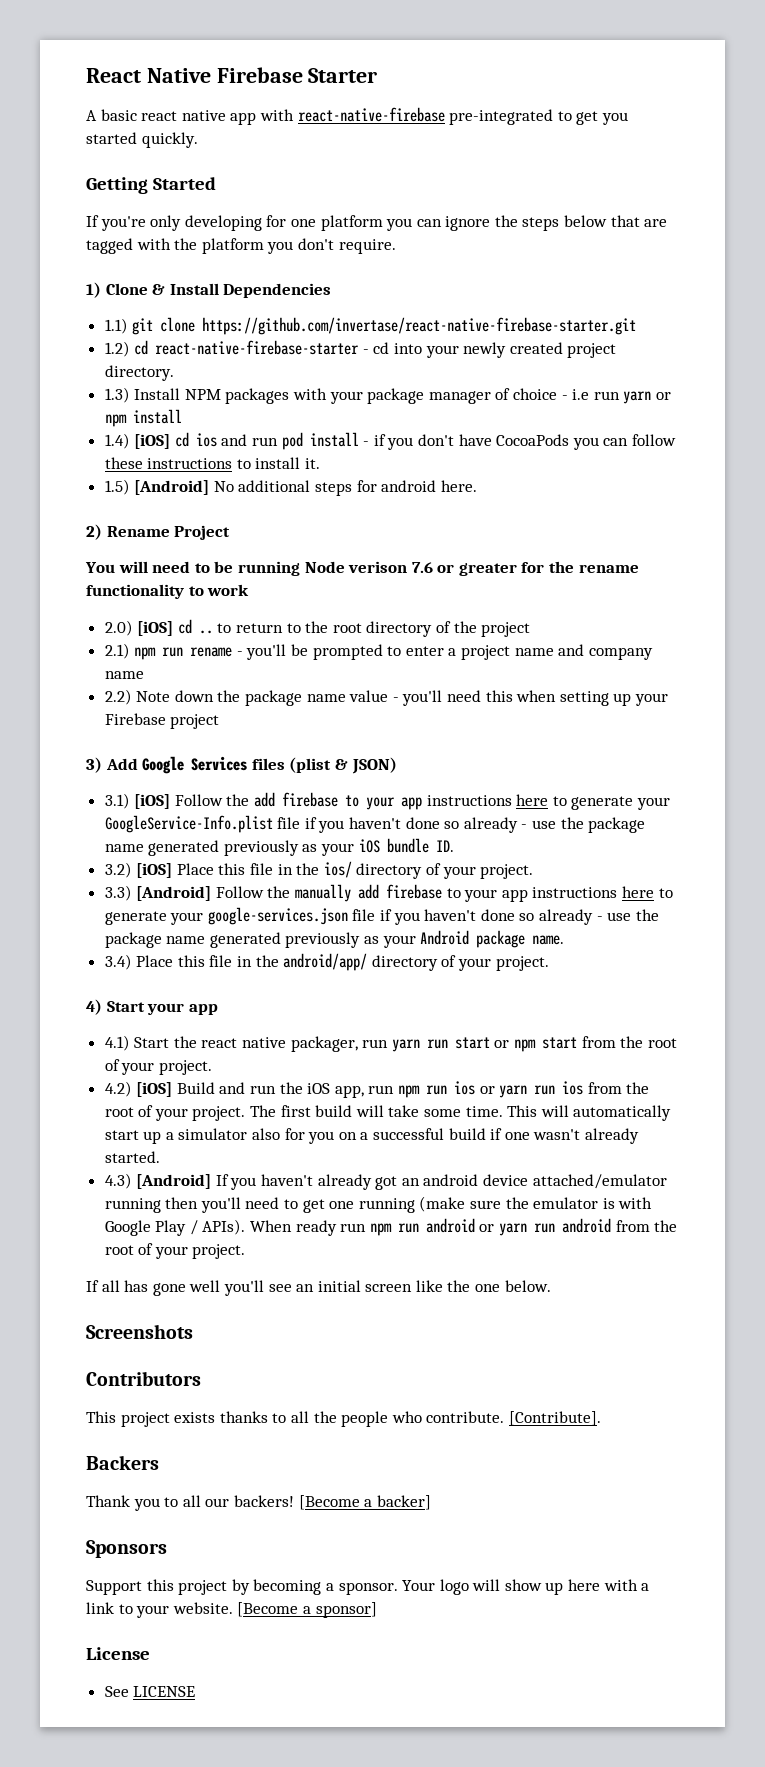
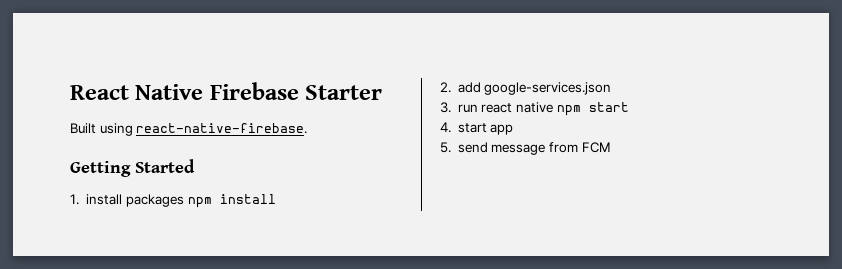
[86,107,628,125] [86,132,198,148] [86,177,216,194] [86,215,668,231] [86,238,396,254] [86,282,332,298] [104,317,637,335] [104,340,617,358] [104,365,174,381] [104,387,671,404] [104,409,182,427] [104,432,676,450] [104,457,321,469] [104,479,477,496] [86,524,231,540] [85,561,639,576] [86,584,250,599] [104,619,531,637] [104,643,653,660] [104,671,144,679] [104,689,668,706] [104,713,220,729] [86,756,397,774] [104,792,671,810] [104,815,646,833] [104,838,454,856] [104,861,534,879] [104,884,673,902] [104,907,659,925] [104,930,565,948] [104,953,549,971] [86,999,218,1015] [104,1035,677,1052] [104,1059,212,1075] [104,1081,650,1098] [104,1105,672,1121] [104,1128,639,1144] [104,1151,160,1163] [104,1173,667,1190] [104,1196,653,1213] [104,1218,678,1236] [104,1243,246,1259] [86,1280,551,1296] [86,1324,193,1339] [86,1371,201,1386] [86,1411,601,1427] [86,1455,159,1470] [86,1495,431,1511] [86,1540,167,1558] [86,1579,650,1595] [86,1602,377,1618] [86,1647,150,1660] [104,1686,196,1697] A basic react native app with react-native-firebase pre-integrated to get you started quickly. // Getting Started // If you're only developing for one platform you can ignore the steps below that are tagged with the platform you don't require. // 1) Clone & Install Dependencies // 1.1) git clone https://github.com/invertase/react-native-firebase-starter.git // 1.2) cd react-native-firebase-starter - cd into your newly created project directory. // 1.3) Install NPM packages with your package manager of choice - i.e run yarn or npm install // 1.4) [iOS] cd ios and run pod install - if you don't have CocoaPods you can follow these instructions to install it. // 1.5) [Android] No additional steps for android here. // 2) Rename Project // You will need to be running Node verison 7.6 or greater for the rename functionality to work // 2.0) [iOS] cd .. to return to the root directory of the project // 2.1) npm run rename - you'll be prompted to enter a project name and company name // 2.2) Note down the package name value - you'll need this when setting up your Firebase project // 3) Add Google Services files (plist & JSON) // 3.1) [iOS] Follow the add firebase to your app instructions here to generate your GoogleService-Info.plist file if you haven't done so already - use the package name generated previously as your iOS bundle ID. // 3.2) [iOS] Place this file in the ios/ directory of your project. // 3.3) [Android] Follow the manually add firebase to your app instructions here to generate your google-services.json file if you haven't done so already - use the package name generated previously as your Android package name. // 3.4) Place this file in the android/app/ directory of your project. // 4) Start your app // 4.1) Start the react native packager, run yarn run start or npm start from the root of your project. // 4.2) [iOS] Build and run the iOS app, run npm run ios or yarn run ios from the root of your project. The first build will take some time. This will automatically start up a simulator also for you on a successful build if one wasn't already started. // 4.3) [Android] If you haven't already got an android device attached/emulator running then you'll need to get one running (make sure the emulator is with Google Play / APIs). When ready run npm run android or yarn run android from the root of your project. // If all has gone well you'll see an initial screen like the one below. // Screenshots // Contributors // This project exists thanks to all the people who contribute. [Contribute]. // Backers // Thank you to all our backers! [Become a backer] // Sponsors // Support this project by becoming a sponsor. Your logo will show up here with a link to your website. [Become a sponsor] // License // See LICENSE -> [70,123,308,136] [70,159,195,177] [70,194,276,208] [440,82,612,95] [440,102,629,116] [440,122,514,135] [440,142,611,155] Built using react-native-firebase. // Getting Started // 1. install packages npm install // 2. add google-services.json // 3. run react native npm start // 4. start app // 5. send message from FCM

